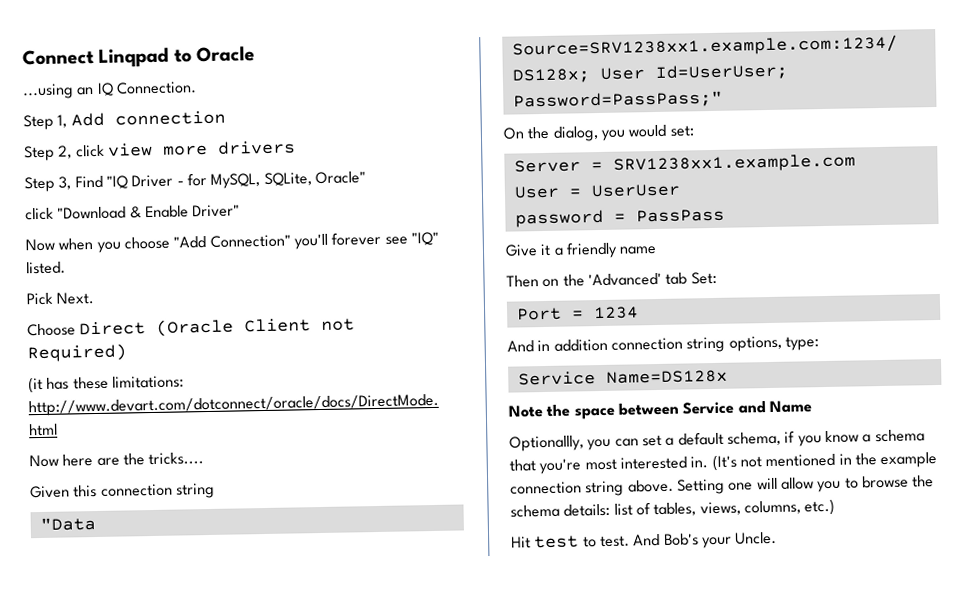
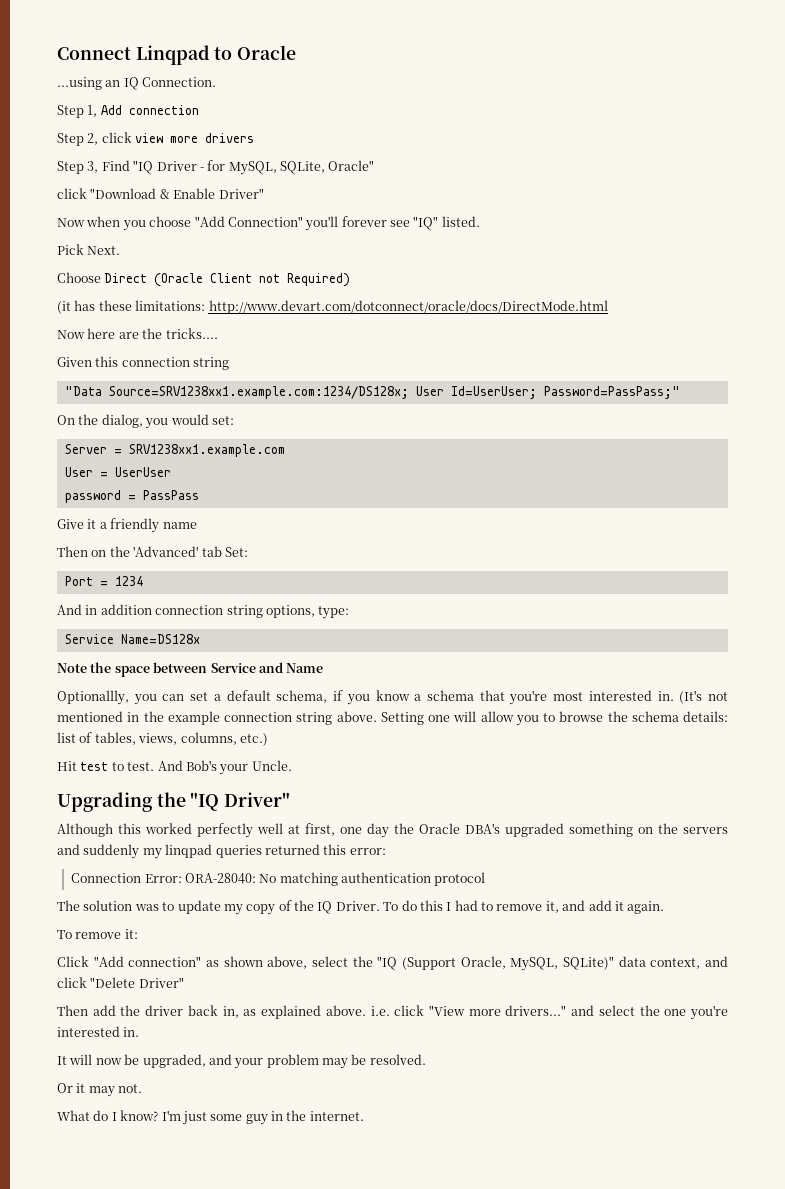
(778, 538) none -> [57,792,291,812] [57,823,728,838] [57,844,386,859] [71,872,486,886] [57,900,665,915] [57,929,138,939] [57,956,728,971] [57,977,184,988] [57,1005,728,1020] [57,1026,140,1037] [57,1054,426,1069] [57,1083,143,1097] [57,1110,364,1125] // Upgrading the "IQ Driver" // Although this worked perfectly well at first, one day the Oracle DBA's upgraded something on the servers and suddenly my linqpad queries returned this error: // Connection Error: ORA-28040: No matching authentication protocol // The solution was to update my copy of the IQ Driver. To do this I had to remove it, and add it again. // To remove it: // Click "Add connection" as shown above, select the "IQ (Support Oracle, MySQL, SQLite)" data context, and click "Delete Driver" // Then add the driver back in, as explained above. i.e. click "View more drivers..." and select the one you're interested in. // It will now be upgraded, and your problem may be resolved. // Or it may not. // What do I know? I'm just some guy in the internet.

